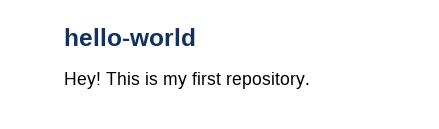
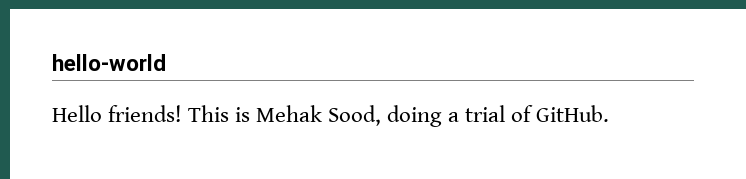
[64,72,310,89] Hey! This is my first repository. -> [52,105,609,127] Hello friends! This is Mehak Sood, doing a trial of GitHub.

